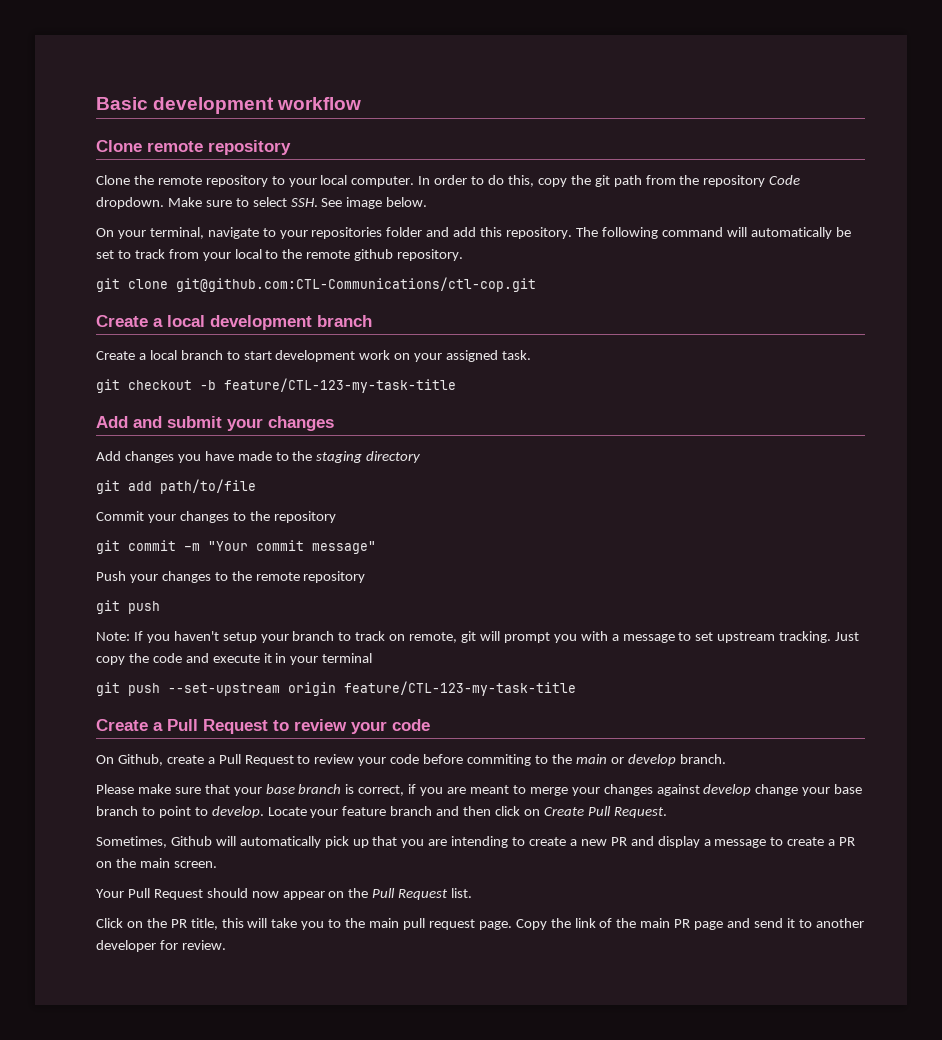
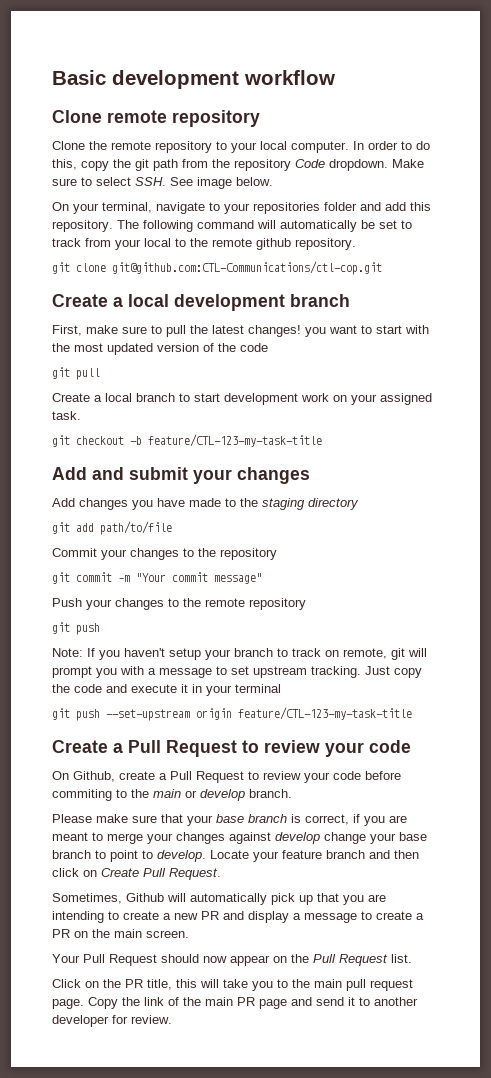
(372, 321) none -> [52,325,429,337] [52,343,268,355] [52,367,100,380] // First, make sure to pull the latest changes! you want to start with the most updated version of the code // git pull

